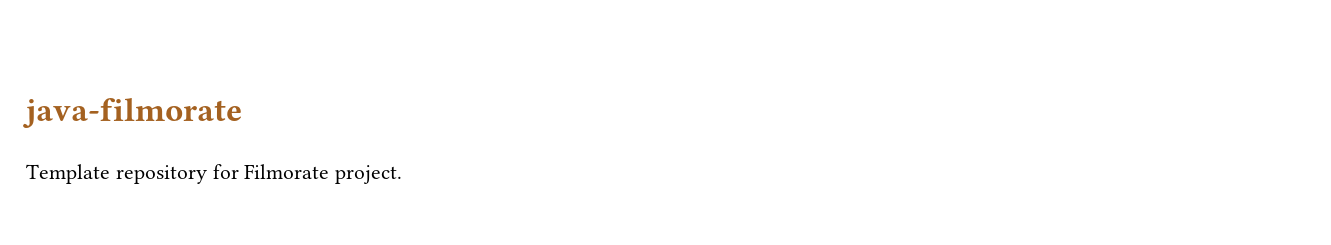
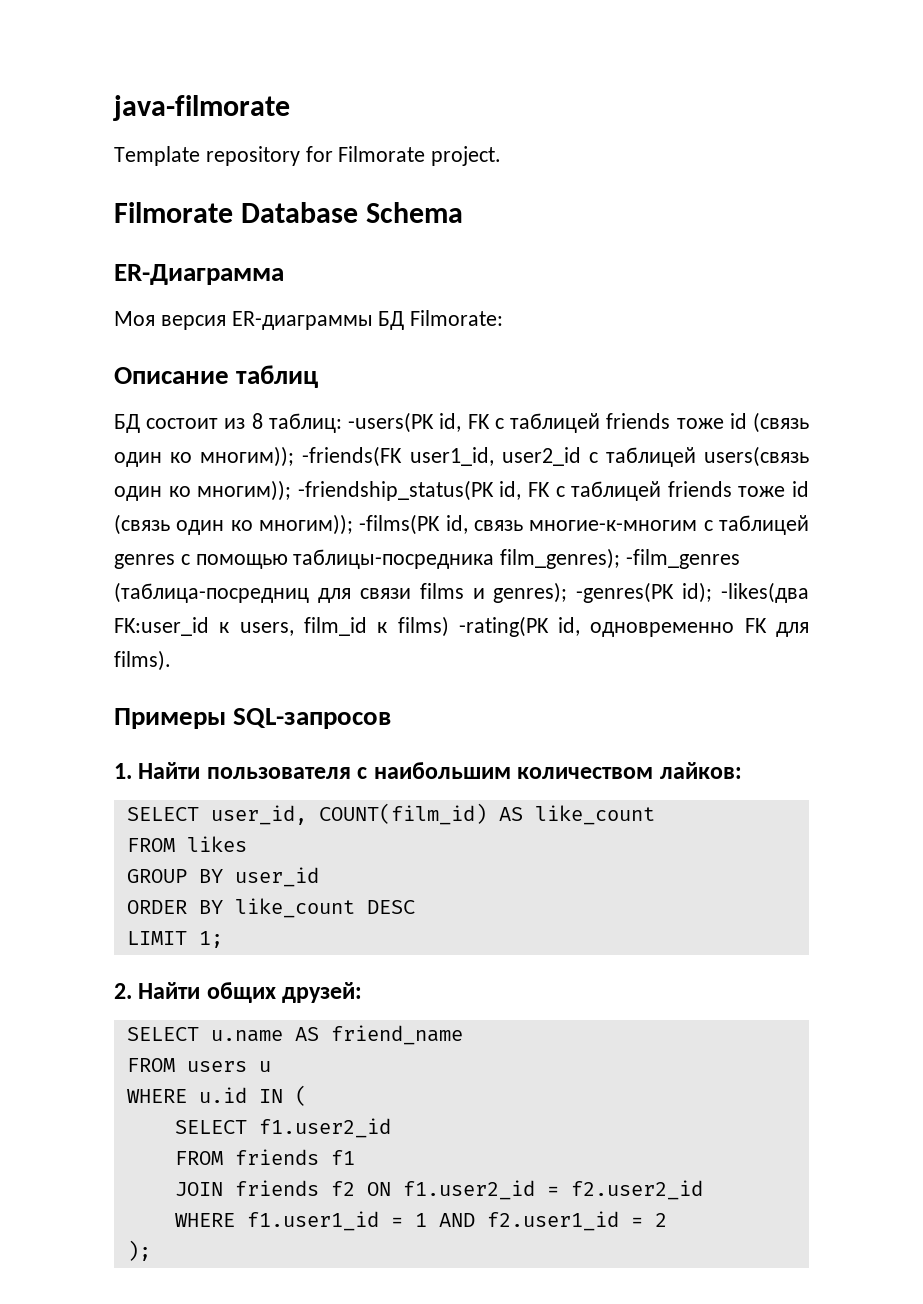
(403, 174) none -> [114,202,464,223] [114,264,284,285] [114,310,504,330] [114,365,319,388] [114,412,810,433] [114,446,809,467] [114,480,809,501] [114,514,809,535] [114,548,741,569] [114,582,809,603] [114,616,809,637] [114,650,171,671] [114,708,392,729] [114,762,742,779] [126,803,655,825] [126,836,247,852] [126,867,319,887] [126,898,415,918] [126,931,223,948] [114,982,363,1003] [126,1025,463,1045] [126,1058,271,1072] [126,1085,307,1106] [174,1118,391,1138] [174,1149,355,1165] [174,1180,703,1200] [174,1211,667,1231] [126,1240,151,1261] // Filmorate Database Schema // ER-Диаграмма // Моя версия ER-диаграммы БД Filmorate: // Описание таблиц // БД состоит из 8 таблиц: -users(PK id, FK с таблицей friends тоже id (связь один ко многим)); -friends(FK user1_id, user2_id с таблицей users(связь один ко многим)); -friendship_status(PK id, FK с таблицей friends тоже id (связь один ко многим)); -films(PK id, связь многие-к-многим с таблицей genres с помощью таблицы-посредника film_genres); -film_genres (таблица-посредниц для связи films и genres); -genres(PK id); -likes(два FK:user_id к users, film_id к films) -rating(PK id, одновременно FK для films). // Примеры SQL-запросов // 1. Найти пользователя с наибольшим количеством лайков: // SELECT user_id, COUNT(film_id) AS like_count // FROM likes // GROUP BY user_id // ORDER BY like_count DESC // LIMIT 1; // 2. Найти общих друзей: // SELECT u.name AS friend_name // FROM users u // WHERE u.id IN ( // SELECT f1.user2_id // FROM friends f1 // JOIN friends f2 ON f1.user2_id = f2.user2_id // WHERE f1.user1_id = 1 AND f2.user1_id = 2 // );

